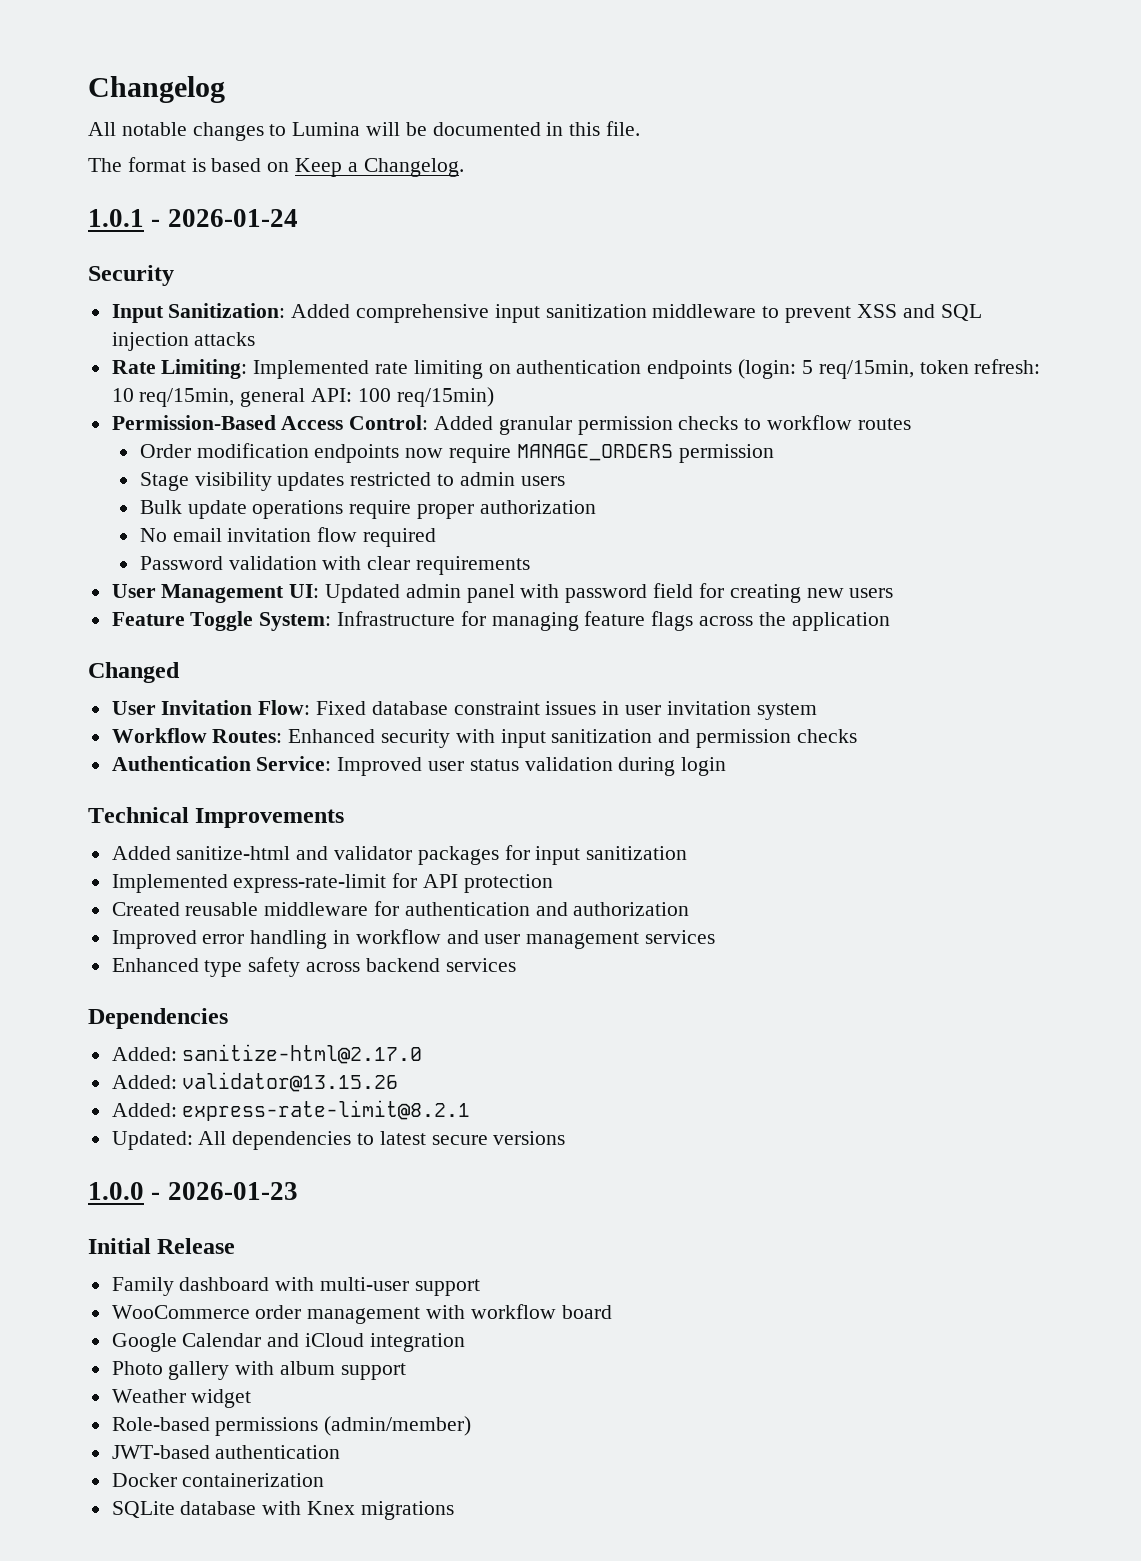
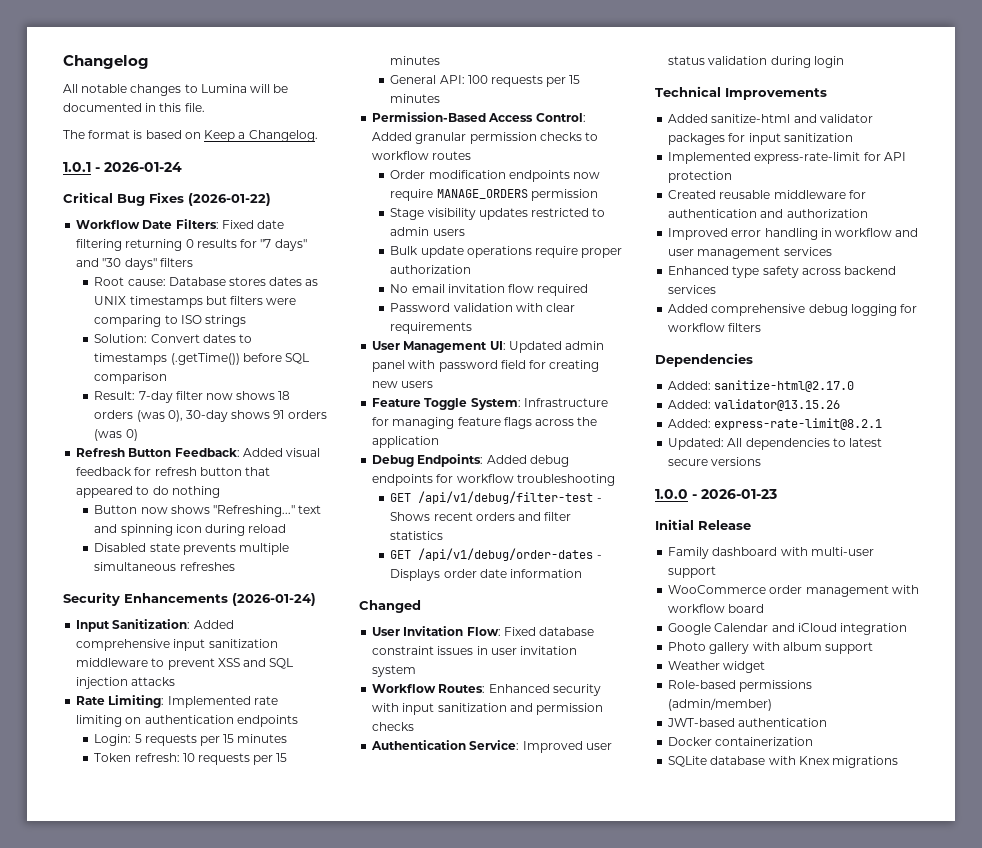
(298, 218) none -> [63,192,271,206] [76,219,285,229] [76,239,307,251] [76,258,193,270] [94,277,319,286] [94,296,297,308] [94,315,246,327] [94,334,252,343] [94,353,309,365] [94,372,168,384] [94,391,291,403] [94,410,327,422] [94,429,138,441] [76,448,321,457] [76,467,271,476] [76,486,220,498] [94,505,322,517] [94,524,287,536] [94,543,289,555] [94,562,235,571] // Critical Bug Fixes (2026-01-22) // Workflow Date Filters: Fixed date filtering returning 0 results for "7 days" and "30 days" filters // Root cause: Database stores dates as UNIX timestamps but filters were comparing to ISO strings // Solution: Convert dates to timestamps (.getTime()) before SQL comparison // Result: 7-day filter now shows 18 orders (was 0), 30-day shows 91 orders (was 0) // Refresh Button Feedback: Added visual feedback for refresh button that appeared to do nothing // Button now shows "Refreshing..." text and spinning icon during reload // Disabled state prevents multiple simultaneous refreshes
(174, 275) none -> [124,593,316,606] Enhancements (2026-01-24)
[738,359,1041,379] [111,387,494,407] (login: 5 req/15min, token refresh: 10 req/15min, general API: 100 req/15min) -> [94,734,288,746] [94,753,288,765] [390,56,441,65] [390,75,581,87] [390,94,441,103] // Login: 5 requests per 15 minutes // Token refresh: 10 requests per 15 minutes // General API: 100 requests per 15 minutes
(890, 621) none -> [372,454,569,467] [372,474,615,486] [390,491,602,504] [390,512,572,521] [390,531,444,540] [390,548,602,561] [390,569,582,581] // Debug Endpoints: Added debug endpoints for workflow troubleshooting // GET /api/v1/debug/filter-test - Shows recent orders and filter statistics // GET /api/v1/debug/order-dates - Displays order date information
(516, 965) none -> [668,304,918,316] [668,323,762,332] // Added comprehensive debug logging for workflow filters

